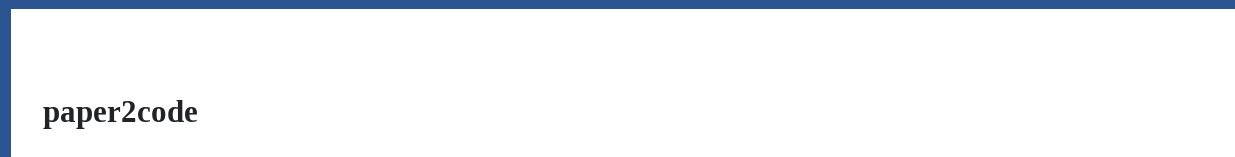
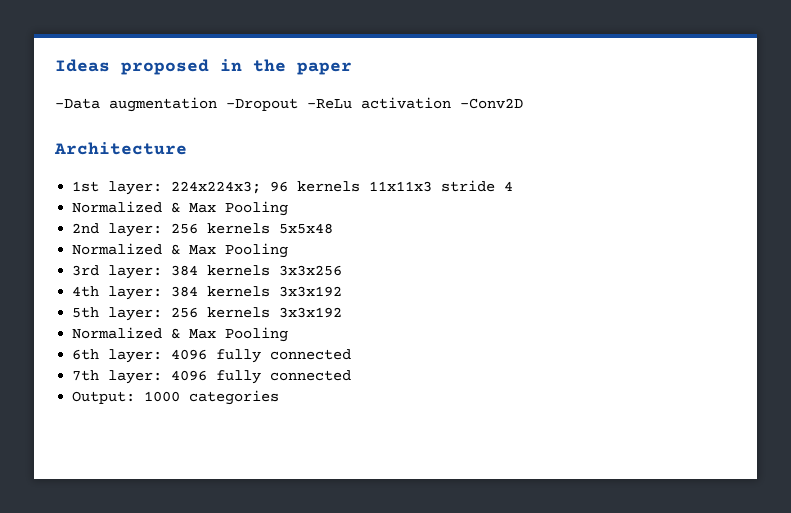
[43,100,198,129] paper2code -> [55,59,352,75] [55,97,523,112] [54,142,187,155] [72,180,514,195] [72,201,289,216] [72,223,334,237] [72,243,289,258] [72,265,343,279] [72,286,343,300] [72,307,343,321] [72,327,289,342] [72,349,352,363] [72,370,352,384] [72,390,280,405] Ideas proposed in the paper // -Data augmentation -Dropout -ReLu activation -Conv2D // Architecture // 1st layer: 224x224x3; 96 kernels 11x11x3 stride 4 // Normalized & Max Pooling // 2nd layer: 256 kernels 5x5x48 // Normalized & Max Pooling // 3rd layer: 384 kernels 3x3x256 // 4th layer: 384 kernels 3x3x192 // 5th layer: 256 kernels 3x3x192 // Normalized & Max Pooling // 6th layer: 4096 fully connected // 7th layer: 4096 fully connected // Output: 1000 categories

